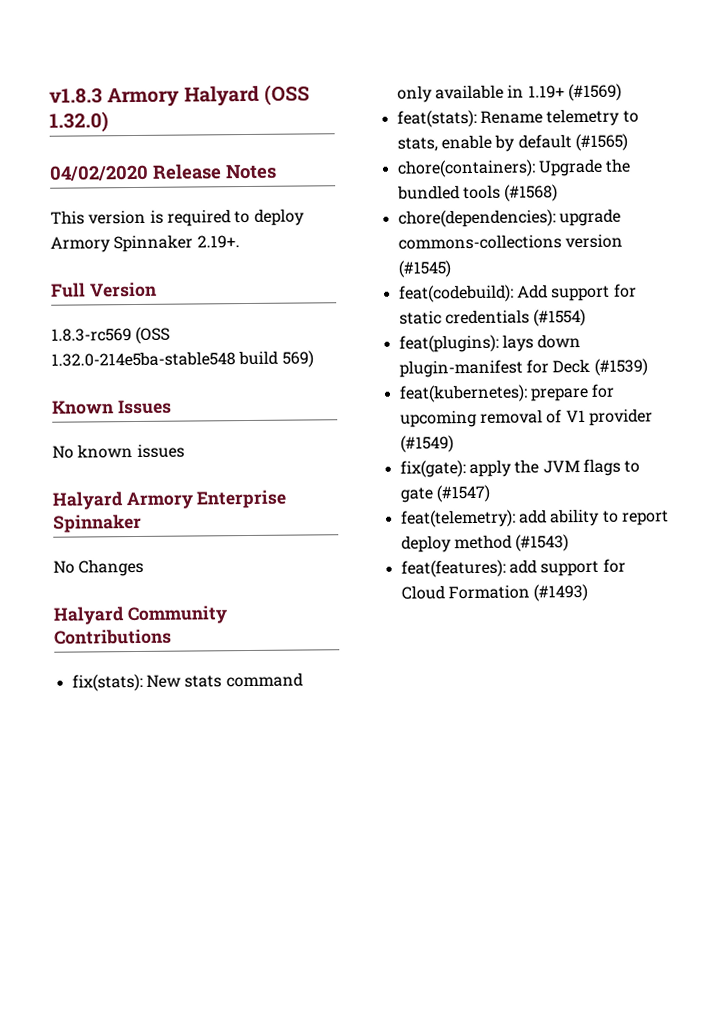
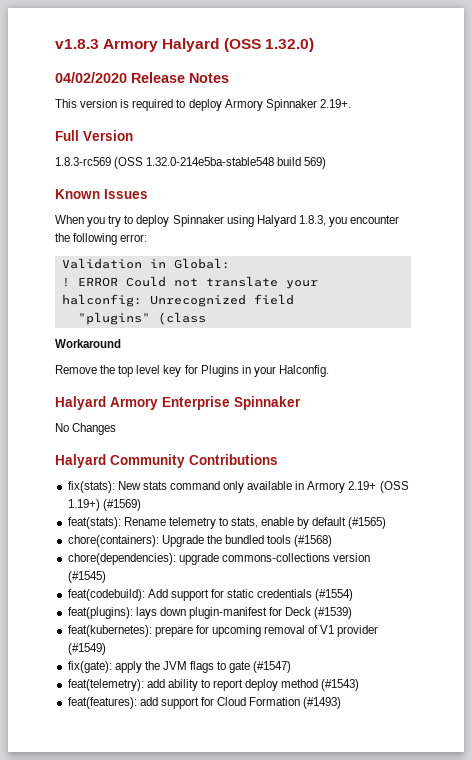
[52,443,185,459] No known issues -> [55,215,400,227] [55,233,148,245] [61,258,230,269] [61,276,318,289] [61,294,294,307] [77,312,206,325] [55,339,121,348] [55,365,329,377] When you try to deploy Spinnaker using Halyard 1.8.3, you encounter the following error: // Validation in Global: // ! ERROR Could not translate your halconfig: Unrecognized field // "plugins" (class // Workaround // Remove the top level key for Plugins in your Halconfig.
[527,85,565,99] 1.19+ -> [307,481,409,493] [67,499,100,511] Armory 2.19+ (OSS 1.19+)

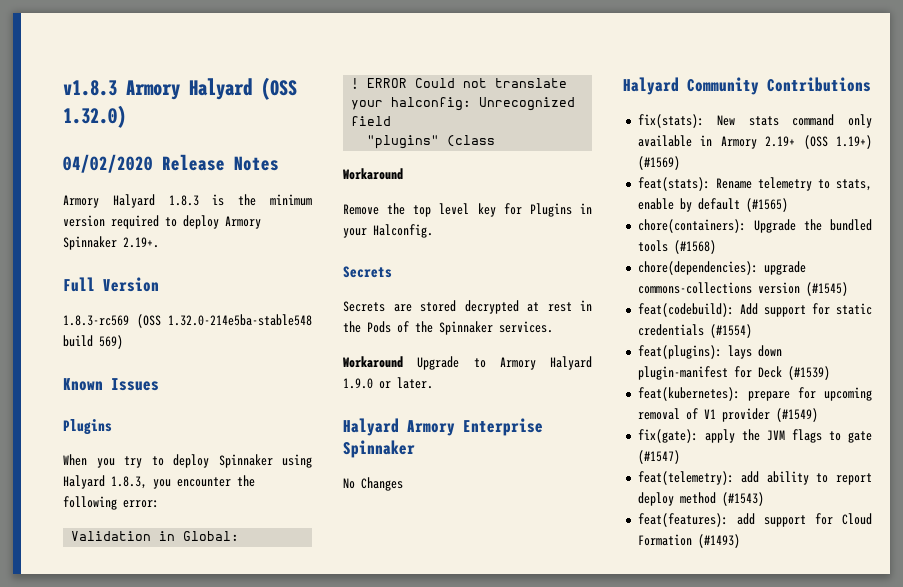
[55,99,130,108] This version is -> [63,194,312,208] [63,215,105,227] Armory Halyard 1.8.3 is the minimum version
(148, 194) none -> [63,419,112,435] // Plugins
(329, 371) none -> [343,266,392,278] [343,300,592,314] [343,321,553,335] [343,356,592,370] [343,377,433,389] // Secrets // Secrets are stored decrypted at rest in the Pods of the Spinnaker services. // Workaround Upgrade to Armory Halyard 1.9.0 or later.

